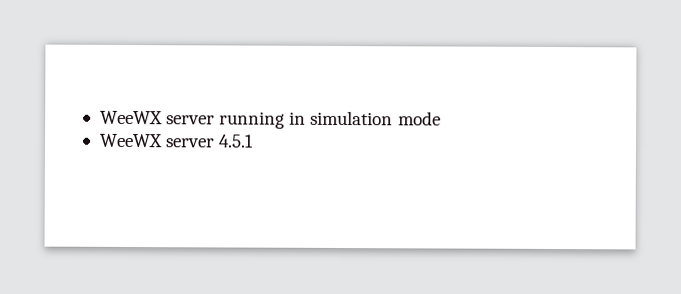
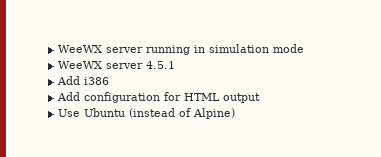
(255, 141) none -> [57,76,110,85] [57,92,261,103] [58,108,236,119] // Add i386 // Add configuration for HTML output // Use Ubuntu (instead of Alpine)

